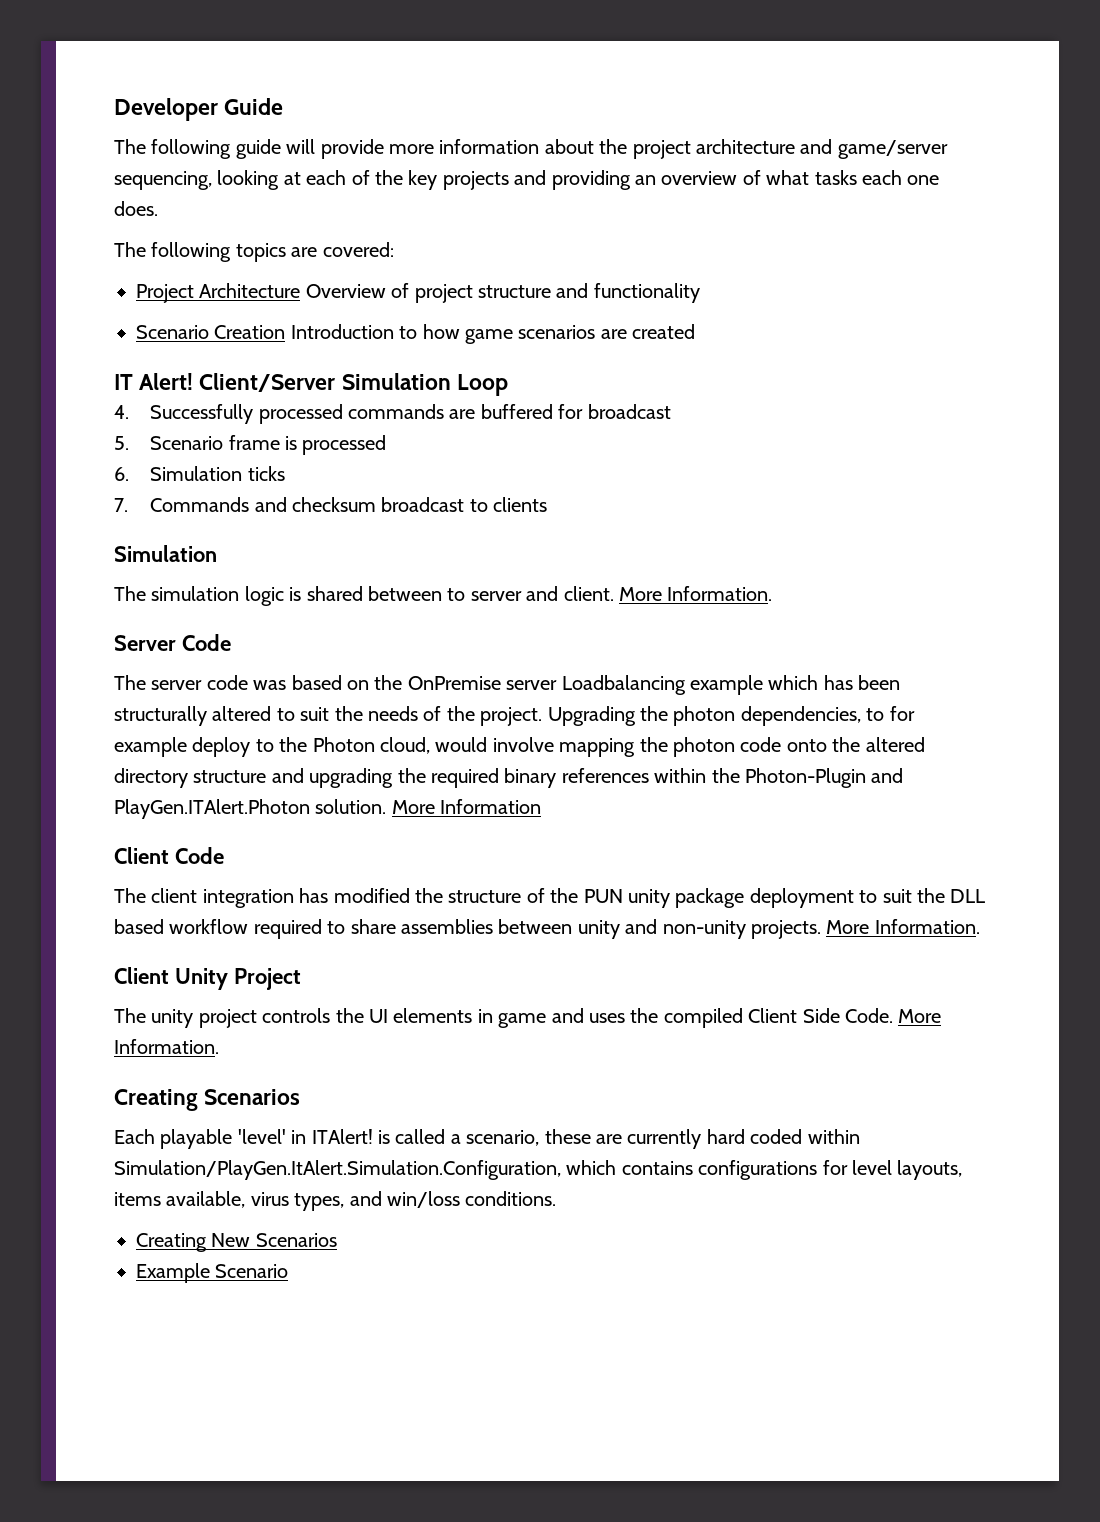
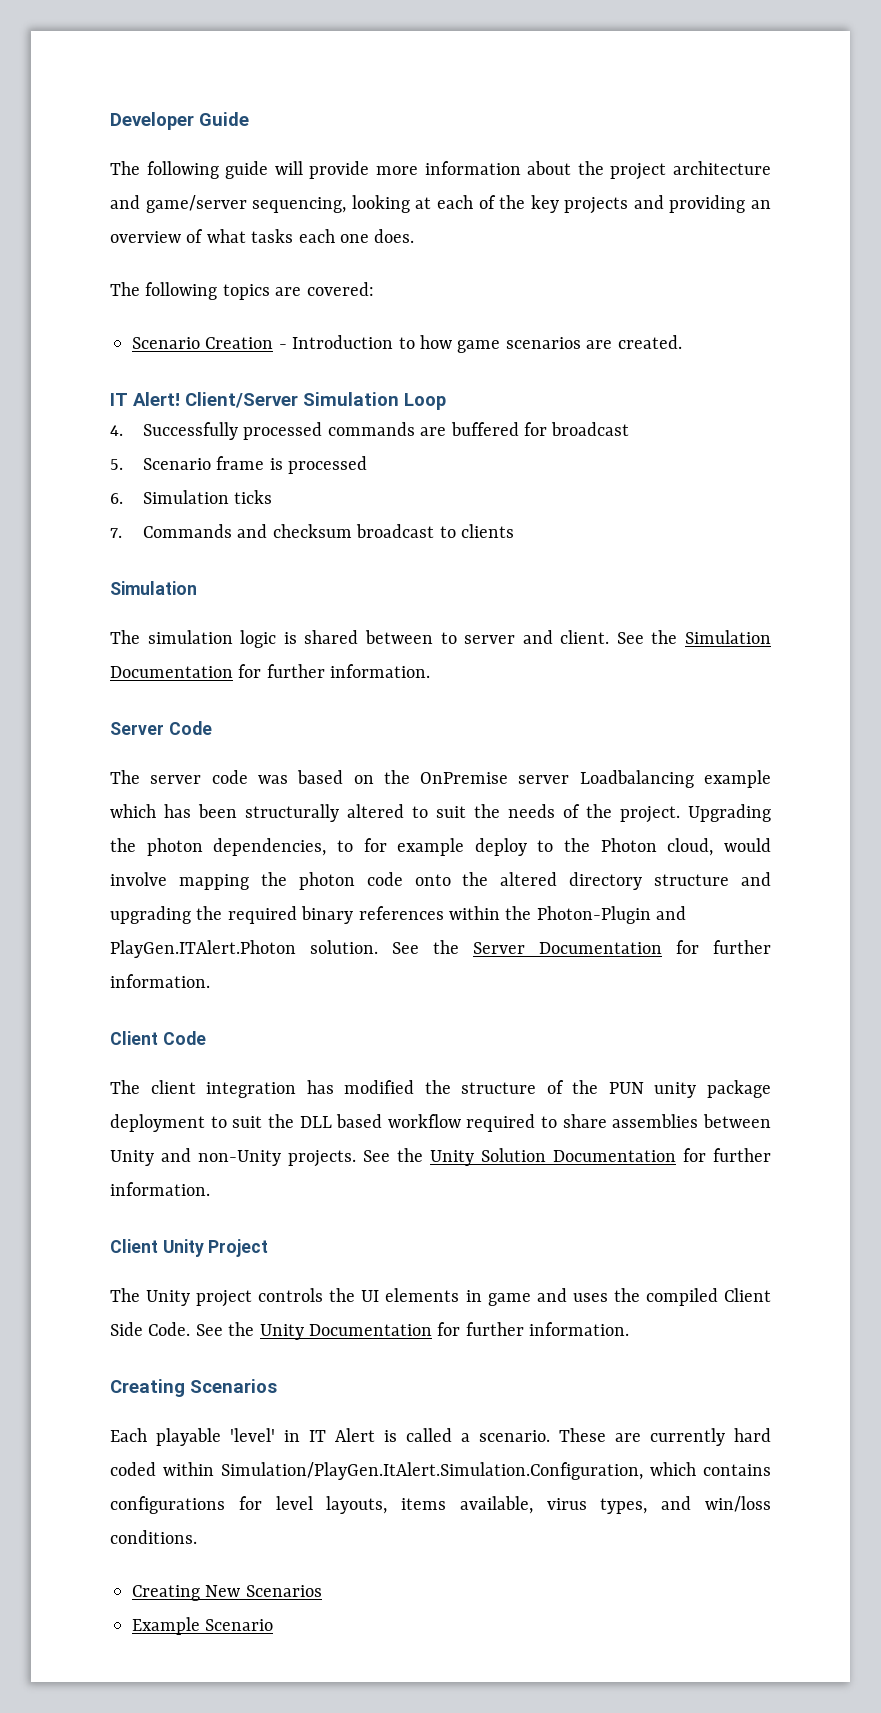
[136,283,700,303] // Project Architecture Overview of project structure and functionality -> (374, 289) none
(286, 332) none -> [278,344,287,349] -
[632,324,696,339] created -> [617,335,682,349] created.
[618,586,773,601] More Information. -> [616,630,771,644] [110,664,431,678] See the Simulation Documentation for further information.
[391,799,542,814] More Information -> [392,940,771,954] [110,974,210,988] See the Server Documentation for further information.
[577,919,980,939] unity and non-unity projects. More Information. -> [110,1148,771,1167] [110,1182,210,1196] Unity and non-Unity projects. See the Unity Solution Documentation for further information.
[151,1009,194,1028] unity -> [146,1290,191,1306] Unity
[898,1009,942,1023] [114,1039,219,1054] More Information. -> [195,1322,630,1340] See the Unity Documentation for further information.
[311,1129,373,1144] ITAlert! -> [309,1428,375,1442] IT Alert
[466,1129,591,1146] scenario, these -> [479,1428,606,1442] scenario. These

